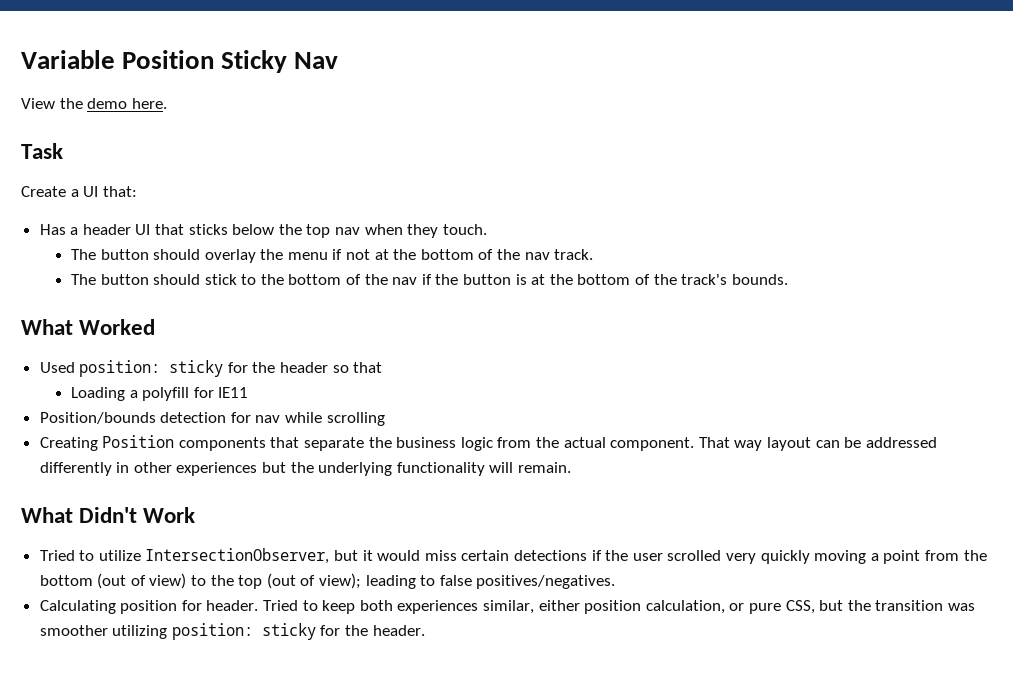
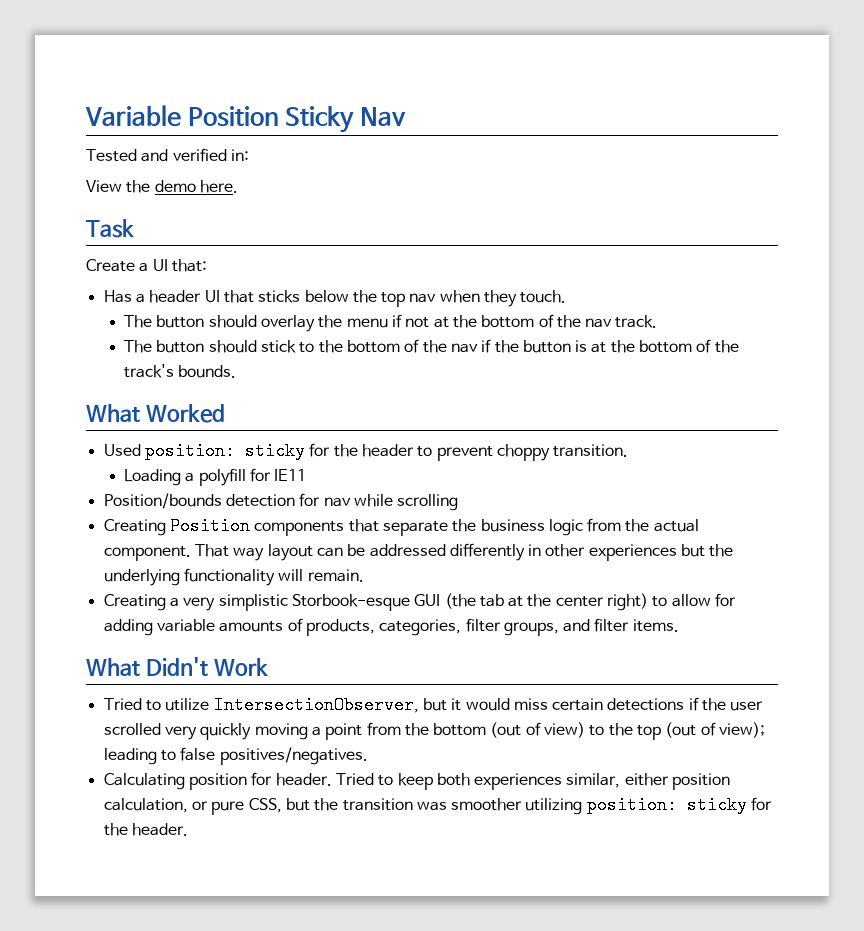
(339, 60) none -> [86,148,249,162] // Tested and verified in:
[332,362,383,373] so that -> [417,444,629,461] to prevent choppy transition.
(572, 467) none -> [103,593,737,611] [103,618,679,636] // Creating a very simplistic Storbook-esque GUI (the tab at the center right) to allow for adding variable amounts of products, categories, filter groups, and filter items.

